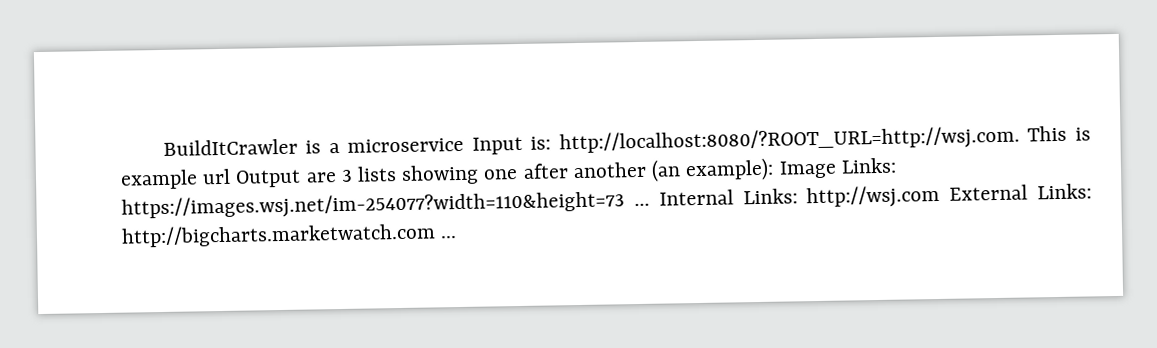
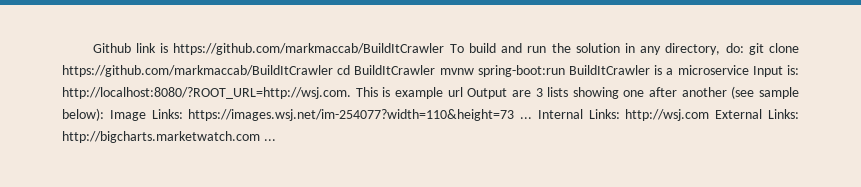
(162, 147) none -> [92,43,799,55] [62,65,565,77] Github link is https://github.com/markmaccab/BuildItCrawler To build and run the solution in any directory, do: git clone https://github.com/markmaccab/BuildItCrawler cd BuildItCrawler mvnw spring-boot:run
[651,157,775,182] (an example): -> [731,86,799,99] [62,108,104,121] (see sample below):

